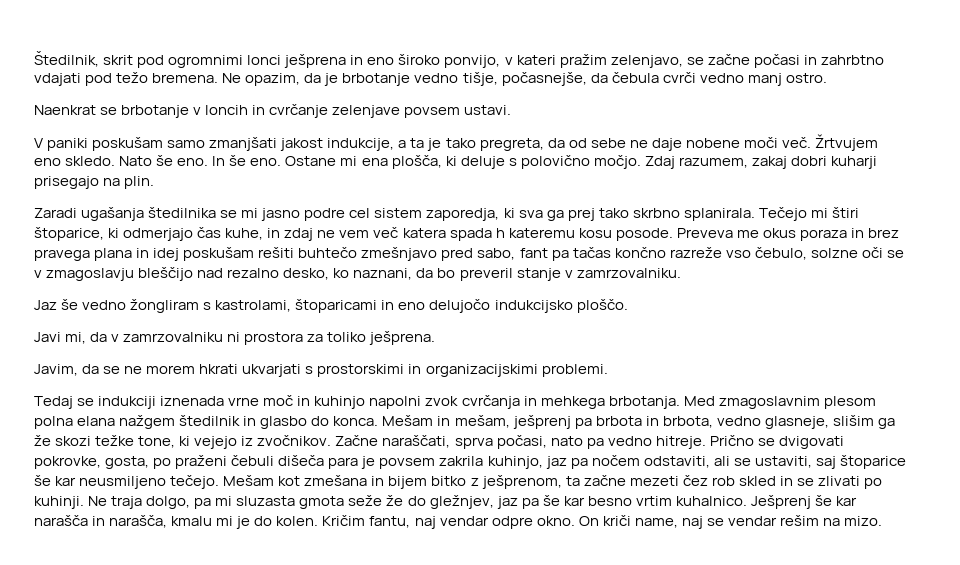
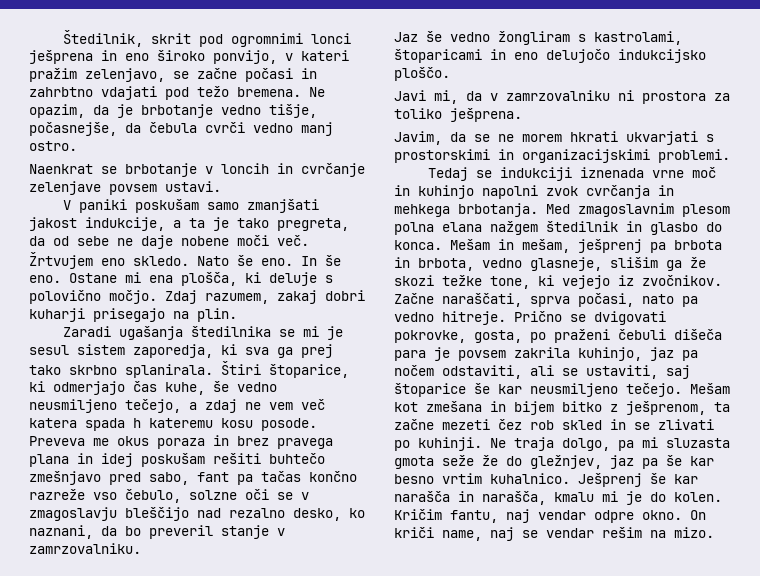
[261,208,371,221] jasno podre cel -> [326,326,343,340] [29,345,69,355] je sesul
[758,207,859,221] Tečejo mi štiri -> [221,361,261,375] Štiri
[267,228,281,238] in -> [213,381,277,392] [29,399,197,413] še vedno neusmiljeno tečejo, a

